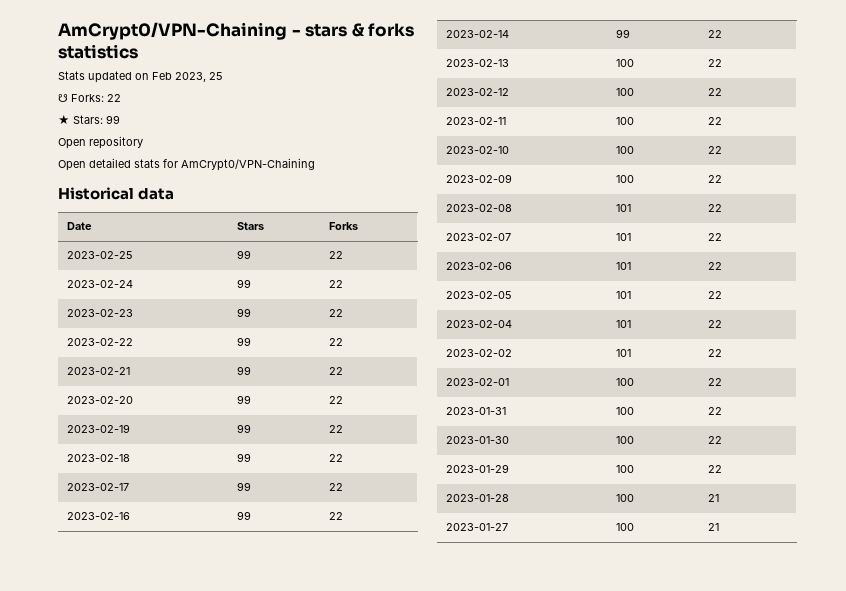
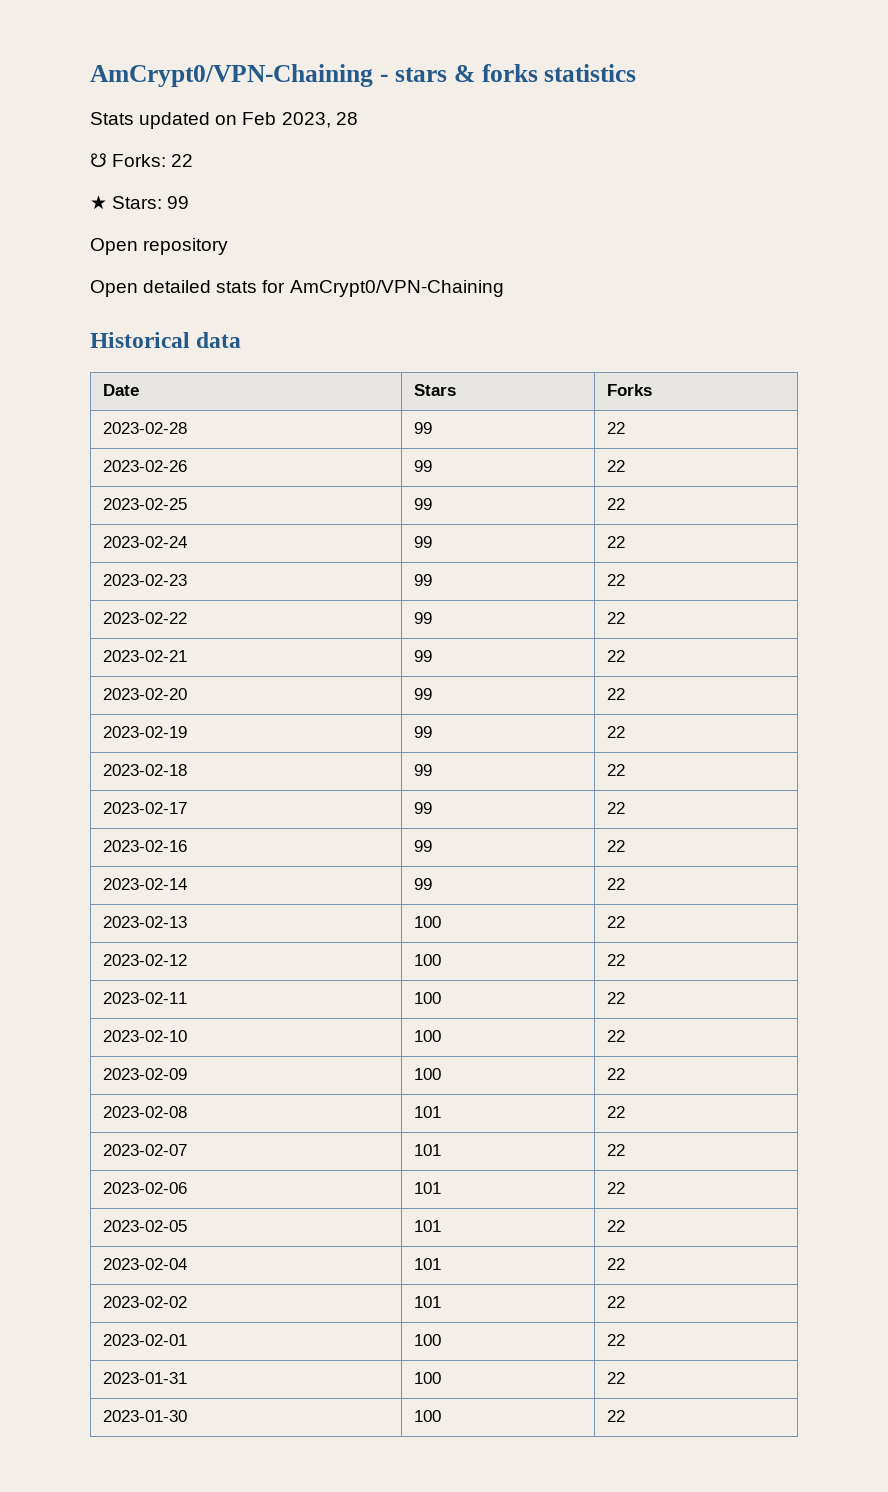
[209,72,223,80] 25 -> [335,112,358,125] 28
(358, 226) none -> [103,422,188,434] [414,422,433,434] [607,422,626,434] [103,460,188,472] [414,460,433,472] [607,460,626,472] // 2023-02-28 | 99 | 22 // 2023-02-26 | 99 | 22
[445,464,509,473] [615,465,634,473] [707,465,722,473] [445,494,509,502] [615,494,634,502] [707,494,719,502] [445,523,508,531] [615,523,634,531] [707,523,719,531] // 2023-01-29 | 100 | 22 // 2023-01-28 | 100 | 21 // 2023-01-27 | 100 | 21 -> (626, 1416) none

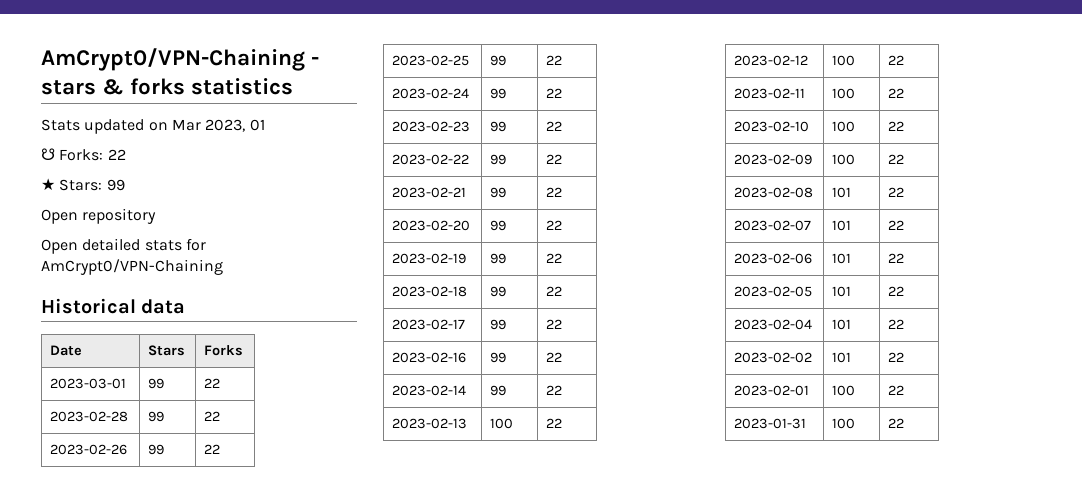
[242,112,358,128] Feb 2023, 28 -> [171,119,265,132] Mar 2023, 01
(653, 390) none -> [50,378,127,389] [148,378,165,389] [204,378,221,388] // 2023-03-01 | 99 | 22
[103,1410,188,1422] [414,1410,442,1422] [607,1410,626,1422] // 2023-01-30 | 100 | 22 -> (905, 423) none

